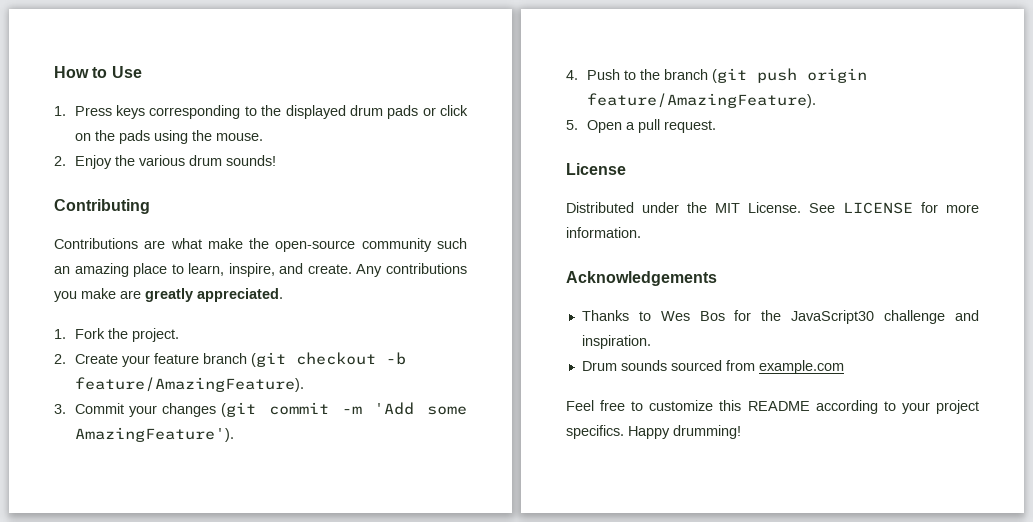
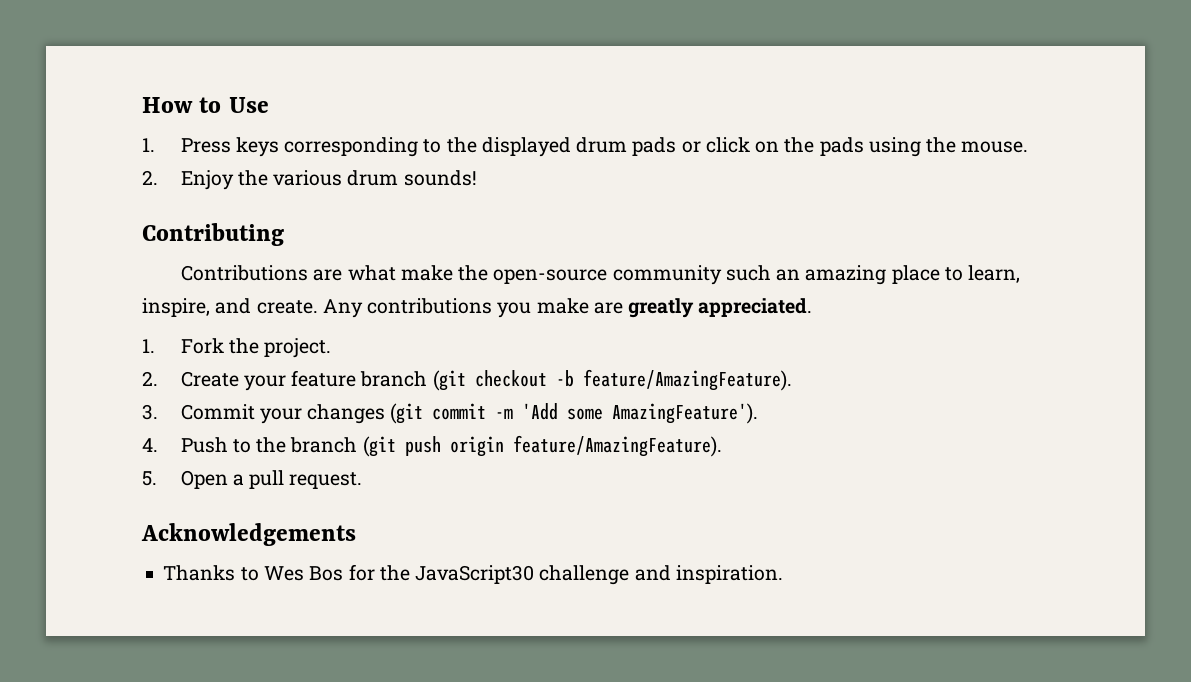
[566,163,626,175] [566,202,979,214] [566,227,641,238] // License // Distributed under the MIT License. See LICENSE for more information. -> (363, 480) none
[581,360,844,374] [566,400,979,414] [566,425,741,439] // Drum sounds sourced from example.com // Feel free to customize this README according to your project specifics. Happy drumming! -> (783, 574) none

